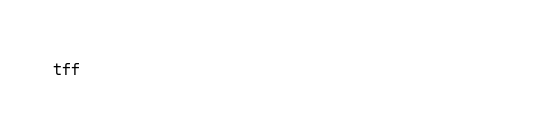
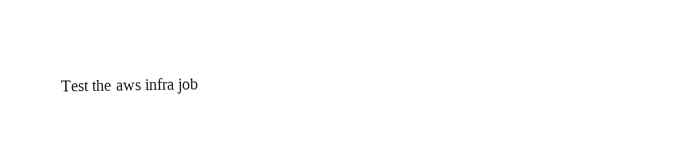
[53,63,80,75] tff -> [60,77,200,94] Test the aws infra job

